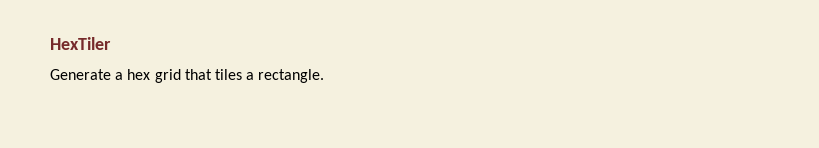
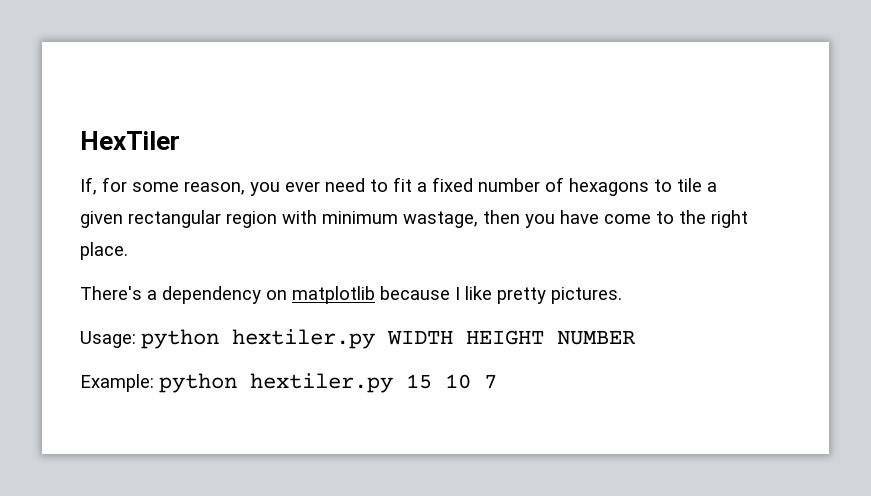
[50,69,325,83] Generate a hex grid that tiles a rectangle. -> [80,177,717,196] [80,210,748,228] [80,242,128,260] [80,286,622,304] [80,329,636,349] [80,373,497,393] If, for some reason, you ever need to fit a fixed number of hexagons to tile a given rectangular region with minimum wastage, then you have come to the right place. // There's a dependency on matplotlib because I like pretty pictures. // Usage: python hextiler.py WIDTH HEIGHT NUMBER // Example: python hextiler.py 15 10 7

